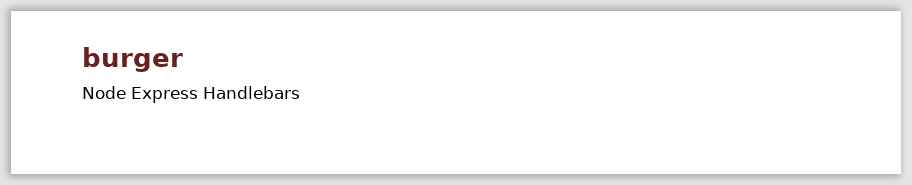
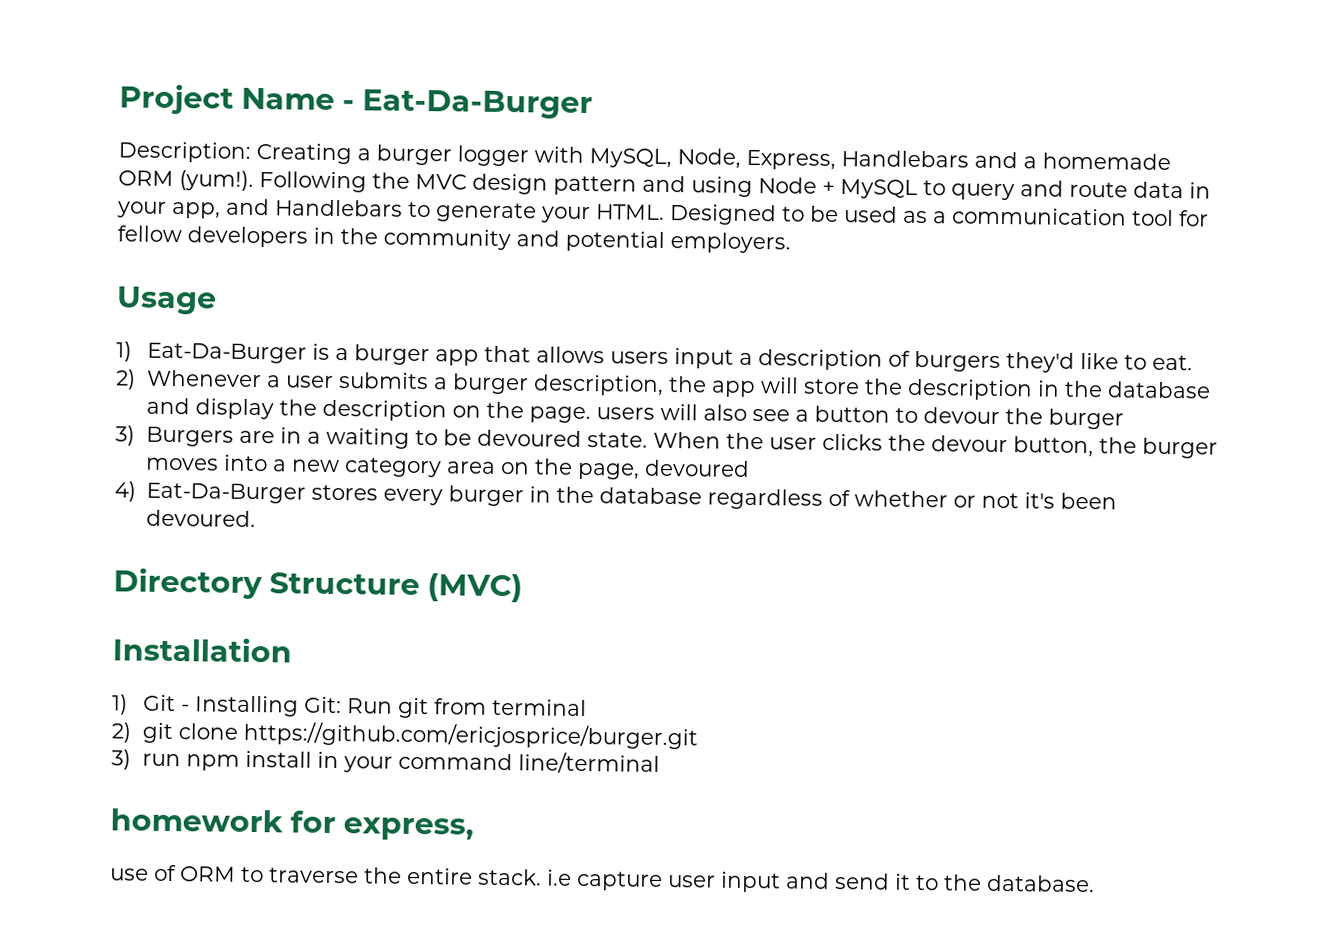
[82,47,183,72] [82,86,300,103] burger // Node Express Handlebars -> [119,83,594,120] [118,141,1171,171] [118,170,1211,201] [117,198,1209,227] [117,225,791,254] [116,286,217,315] [116,341,1194,373] [115,369,1212,401] [146,397,1125,430] [115,425,1219,459] [146,454,751,480] [114,481,1117,510] [145,509,256,528] [113,567,524,603] [112,636,292,663] [112,694,588,719] [111,720,699,750] [111,749,661,774] [110,808,475,841] [110,864,1095,893] Project Name - Eat-Da-Burger // Description: Creating a burger logger with MySQL, Node, Express, Handlebars and a homemade ORM (yum!). Following the MVC design pattern and using Node + MySQL to query and route data in your app, and Handlebars to generate your HTML. Designed to be used as a communication tool for fellow developers in the community and potential employers. // Usage // 1) Eat-Da-Burger is a burger app that allows users input a description of burgers they'd like to eat. // 2) Whenever a user submits a burger description, the app will store the description in the database and display the description on the page. users will also see a button to devour the burger // 3) Burgers are in a waiting to be devoured state. When the user clicks the devour button, the burger moves into a new category area on the page, devoured // 4) Eat-Da-Burger stores every burger in the database regardless of whether or not it's been devoured. // Directory Structure (MVC) // Installation // 1) Git - Installing Git: Run git from terminal // 2) git clone https://github.com/ericjosprice/burger.git // 3) run npm install in your command line/terminal // homework for express, // use of ORM to traverse the entire stack. i.e capture user input and send it to the database.

